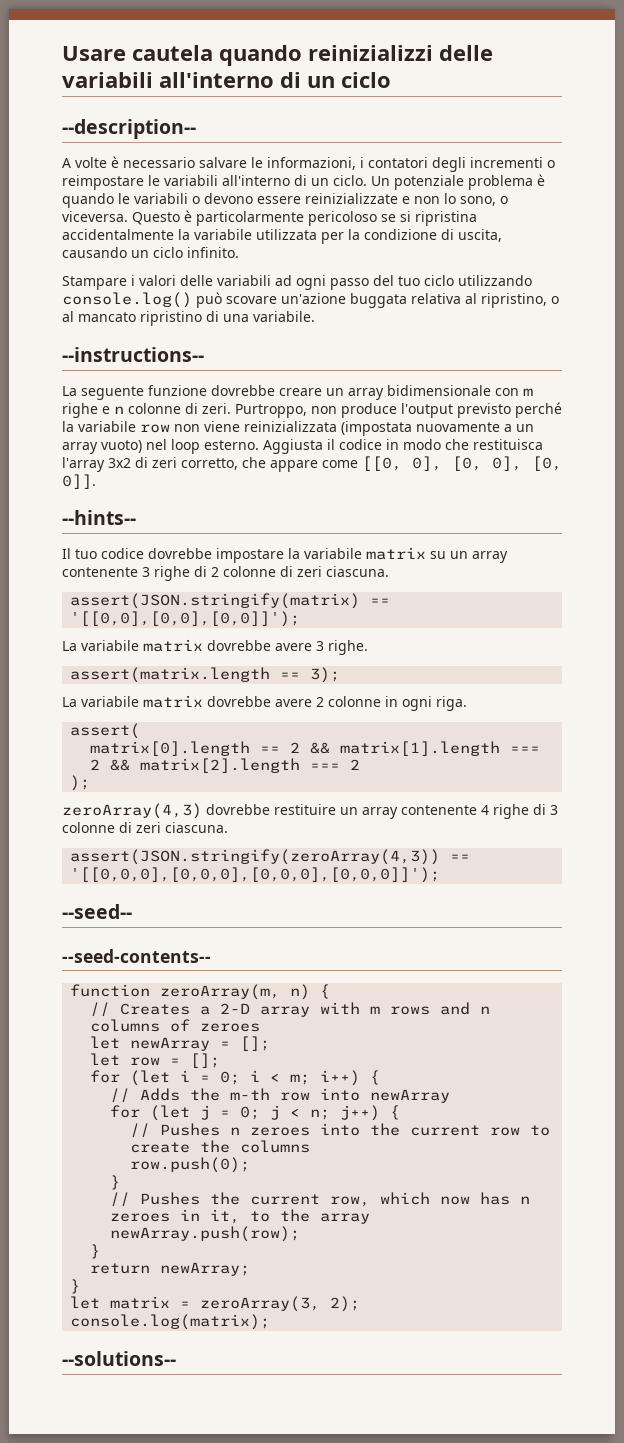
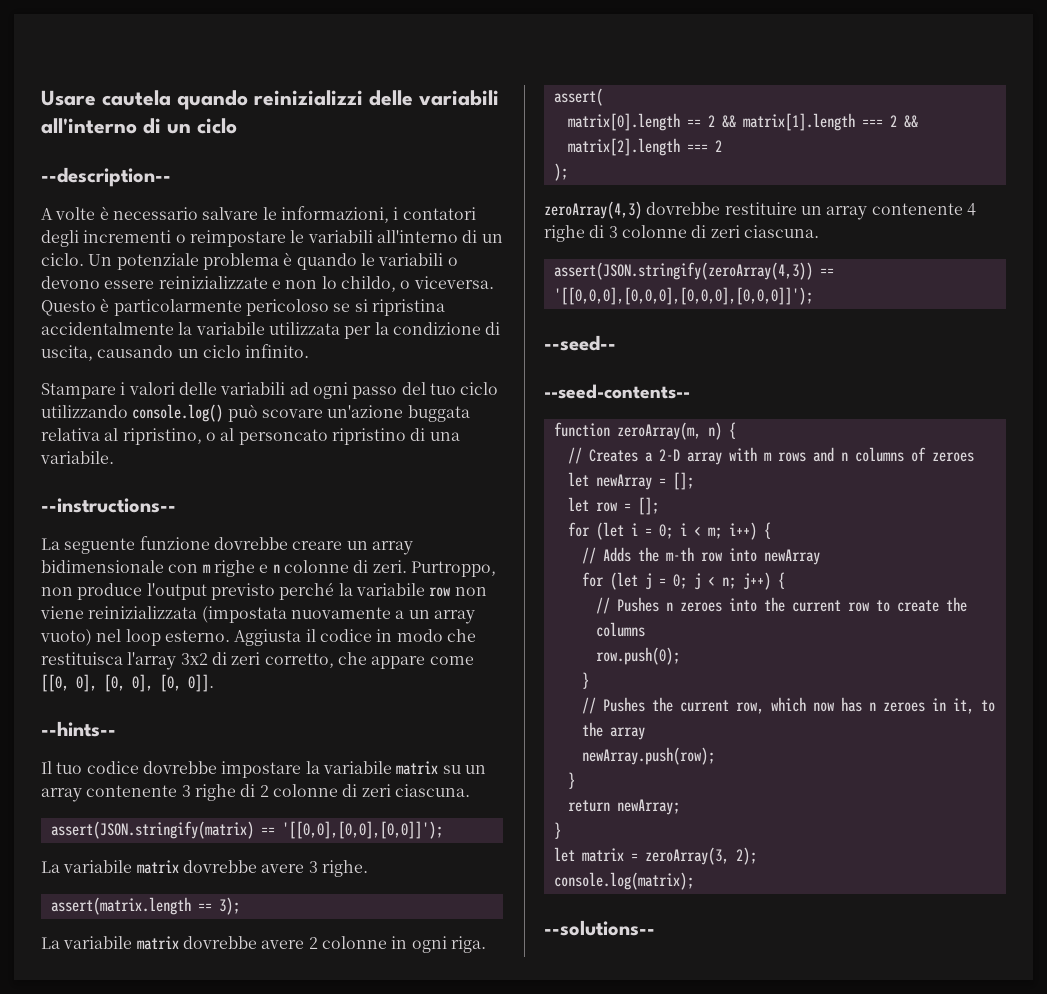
[460,196,496,206] sono, -> [340,276,396,292] childo,
[78,312,136,322] mancato -> [238,429,328,445] personcato

